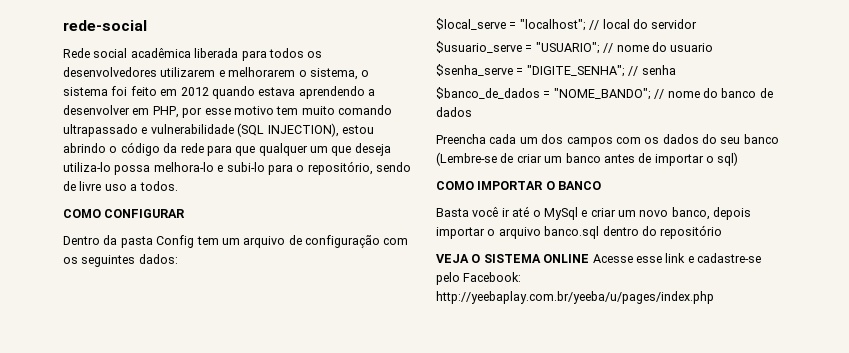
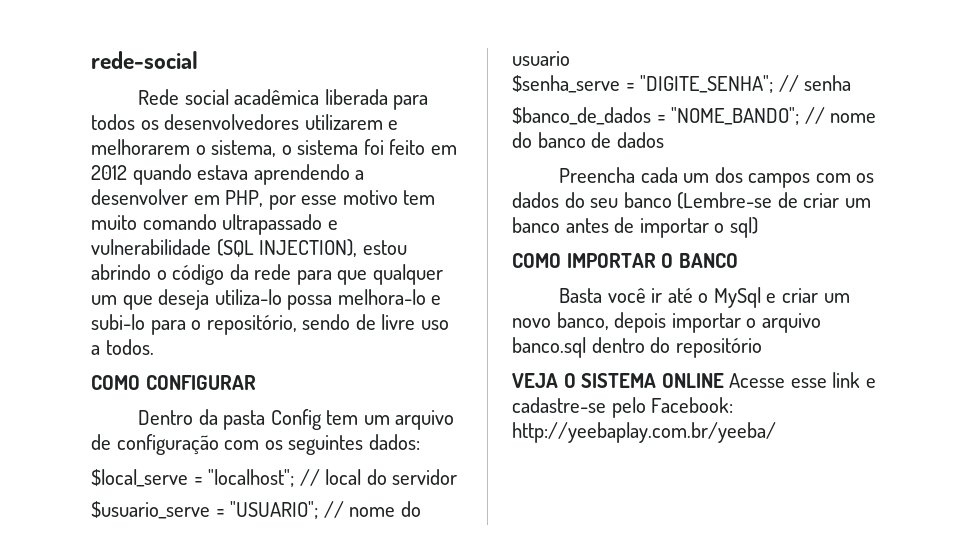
[436,291,714,304] http://yeebaplay.com.br/yeeba/u/pages/index.php -> [512,422,776,443] http://yeebaplay.com.br/yeeba/

